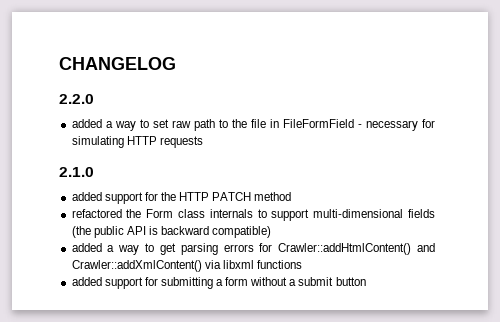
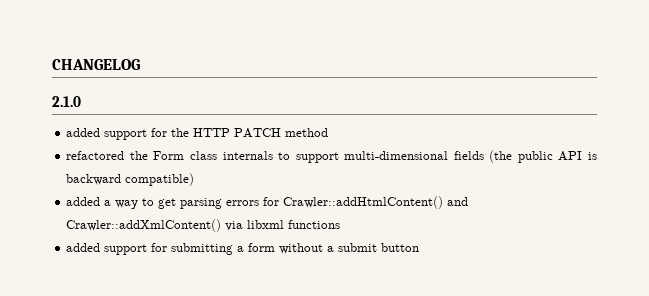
[59,94,94,104] [71,119,435,131] [71,136,203,148] // 2.2.0 // added a way to set raw path to the file in FileFormField - necessary for simulating HTTP requests -> (140, 64) none

